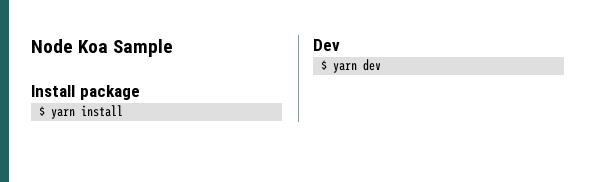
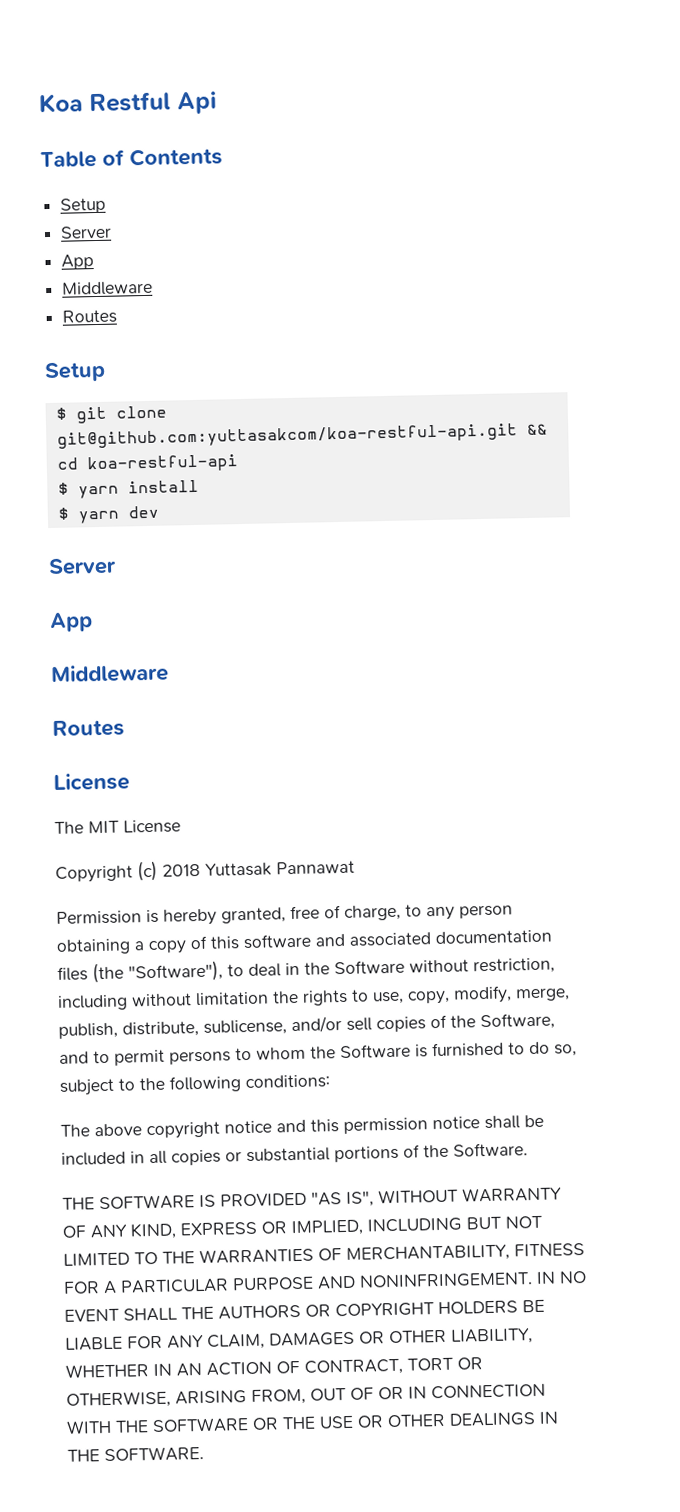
[31,39,174,57] [31,85,140,100] Node Koa Sample // Install package -> [39,91,217,115] [40,147,223,169] [60,197,107,214] [60,225,113,239] [61,254,95,270] [62,280,154,296] [62,309,118,324] [44,361,106,383] [55,405,167,424] [56,423,548,449] [56,454,238,474] Koa Restful Api // Table of Contents // Setup // Server // App // Middleware // Routes // Setup // $ git clone git@github.com:yuttasakcom/koa-restful-api.git && cd koa-restful-api
[313,39,340,51] // Dev -> (199, 486) none
(382, 65) none -> [48,557,117,576] [49,612,93,633] [51,663,169,684] [52,719,125,738] [53,772,130,792] [54,819,181,834] [55,860,355,883] [56,904,513,926] [56,929,552,955] [57,957,555,984] [57,985,570,1011] [58,1012,555,1039] [59,1041,577,1066] [59,1074,330,1096] [60,1114,544,1140] [61,1142,528,1166] [62,1186,562,1211] [62,1215,542,1240] [63,1242,585,1266] [63,1270,587,1295] [64,1299,545,1322] [65,1328,533,1351] [65,1357,483,1378] [66,1383,546,1409] [66,1411,559,1434] [67,1446,204,1463] // Server // App // Middleware // Routes // License // The MIT License // Copyright (c) 2018 Yuttasak Pannawat // Permission is hereby granted, free of charge, to any person obtaining a copy of this software and associated documentation files (the "Software"), to deal in the Software without restriction, including without limitation the rights to use, copy, modify, merge, publish, distribute, sublicense, and/or sell copies of the Software, and to permit persons to whom the Software is furnished to do so, subject to the following conditions: // The above copyright notice and this permission notice shall be included in all copies or substantial portions of the Software. // THE SOFTWARE IS PROVIDED "AS IS", WITHOUT WARRANTY OF ANY KIND, EXPRESS OR IMPLIED, INCLUDING BUT NOT LIMITED TO THE WARRANTIES OF MERCHANTABILITY, FITNESS FOR A PARTICULAR PURPOSE AND NONINFRINGEMENT. IN NO EVENT SHALL THE AUTHORS OR COPYRIGHT HOLDERS BE LIABLE FOR ANY CLAIM, DAMAGES OR OTHER LIABILITY, WHETHER IN AN ACTION OF CONTRACT, TORT OR OTHERWISE, ARISING FROM, OUT OF OR IN CONNECTION WITH THE SOFTWARE OR THE USE OR OTHER DEALINGS IN THE SOFTWARE.

